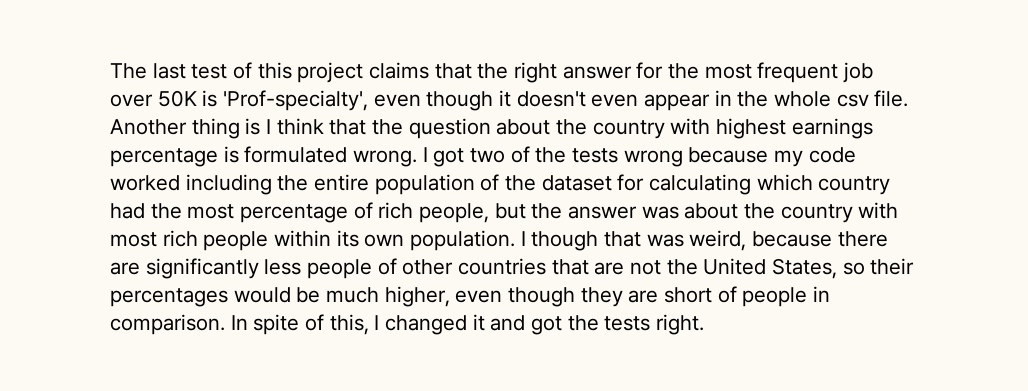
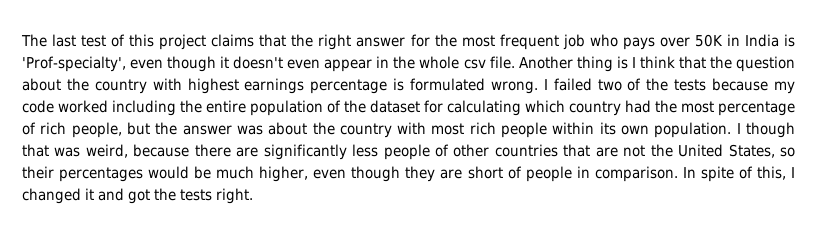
[110,90,197,107] over 50K -> [589,34,779,50] who pays over 50K in India
[433,148,465,167] got -> [553,78,592,91] failed
[623,150,683,167] wrong -> (707, 85) none

